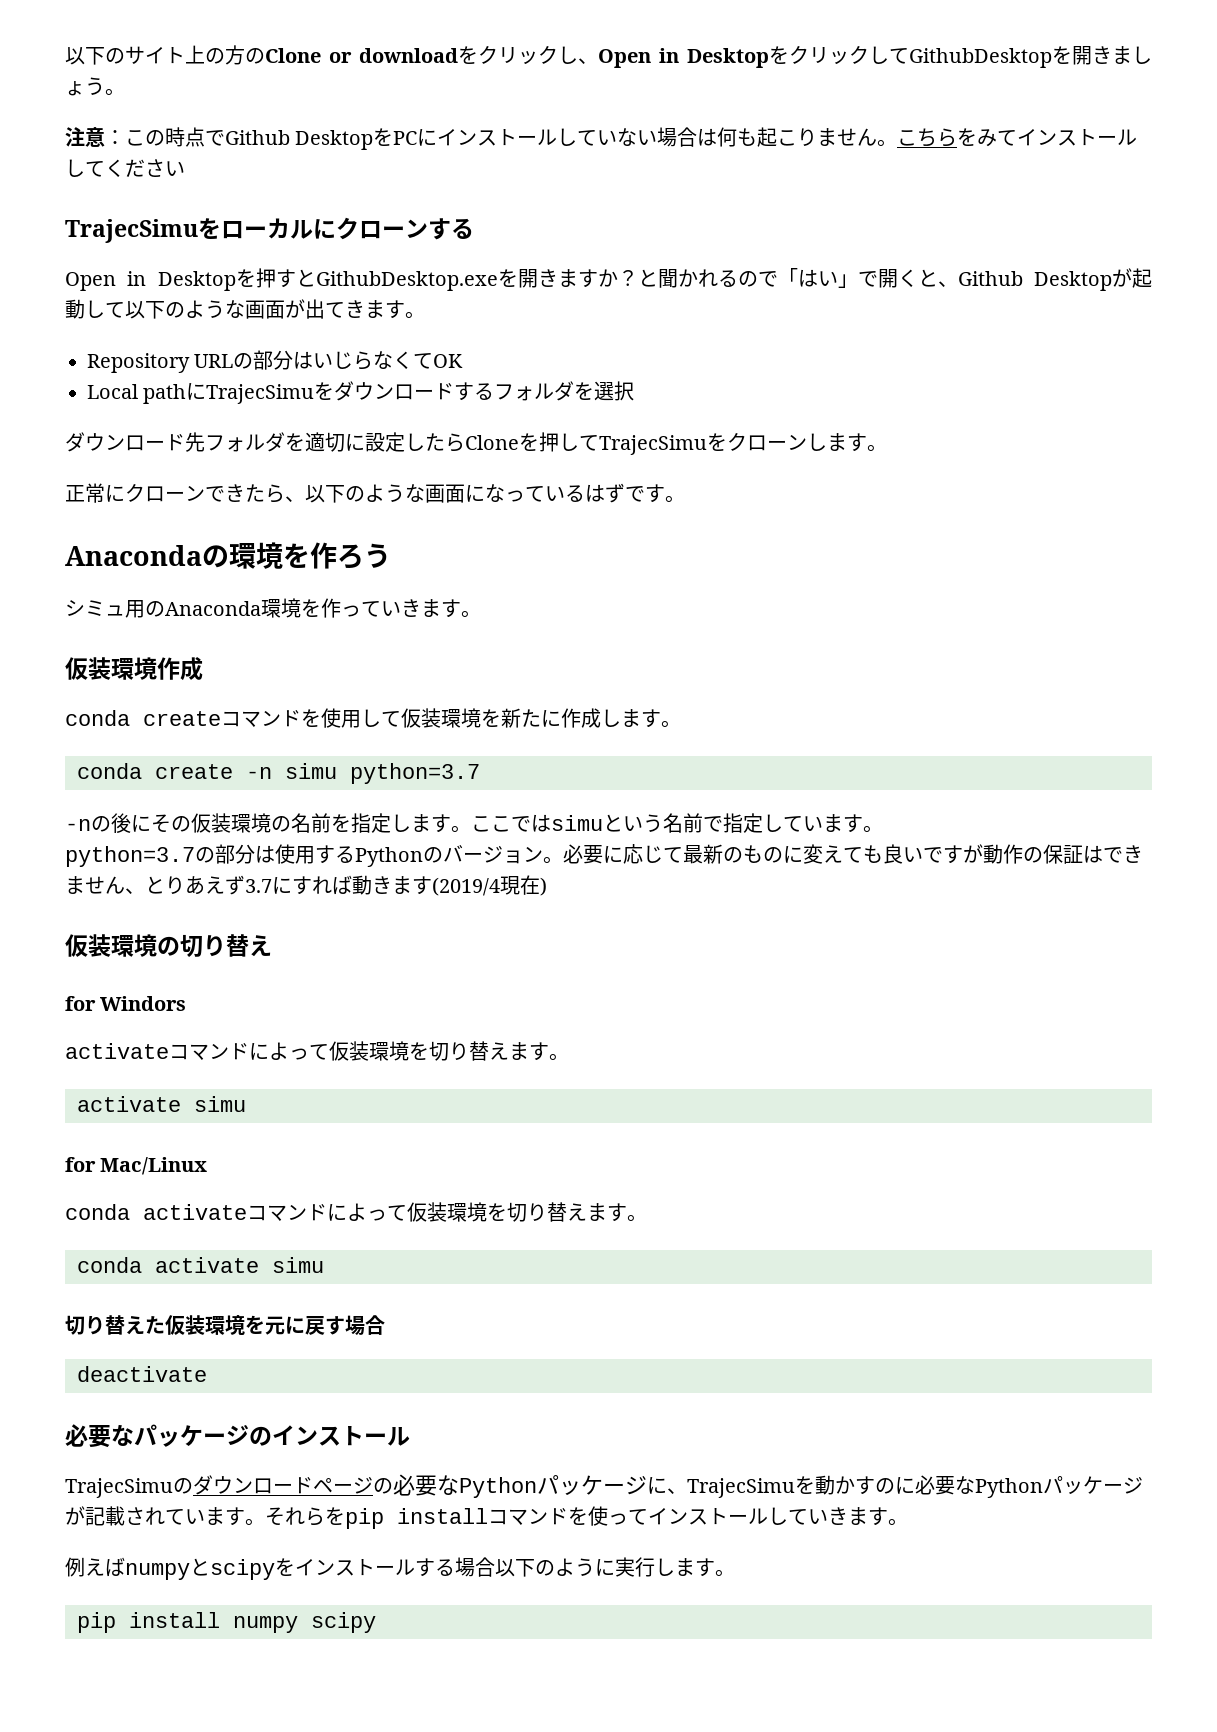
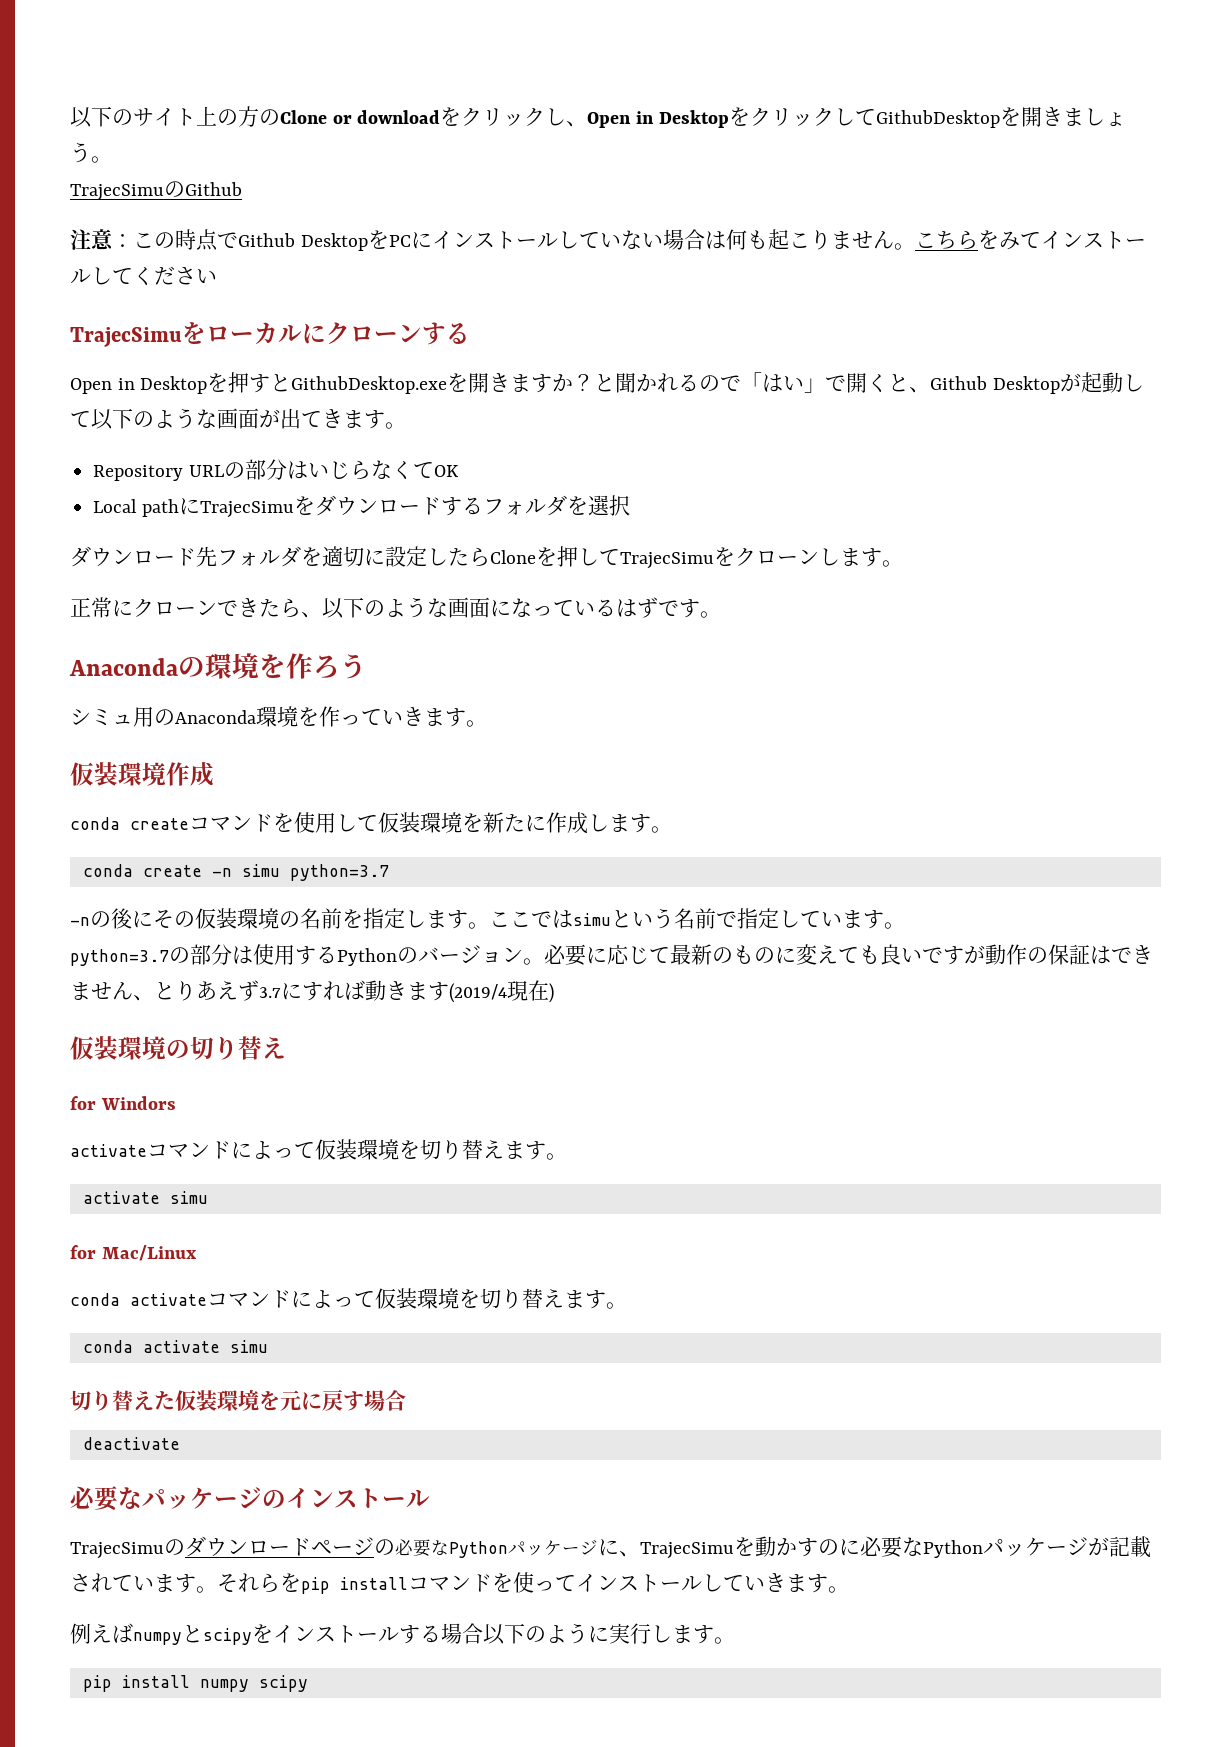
(125, 92) none -> [70,181,242,201] // TrajecSimuのGithub

